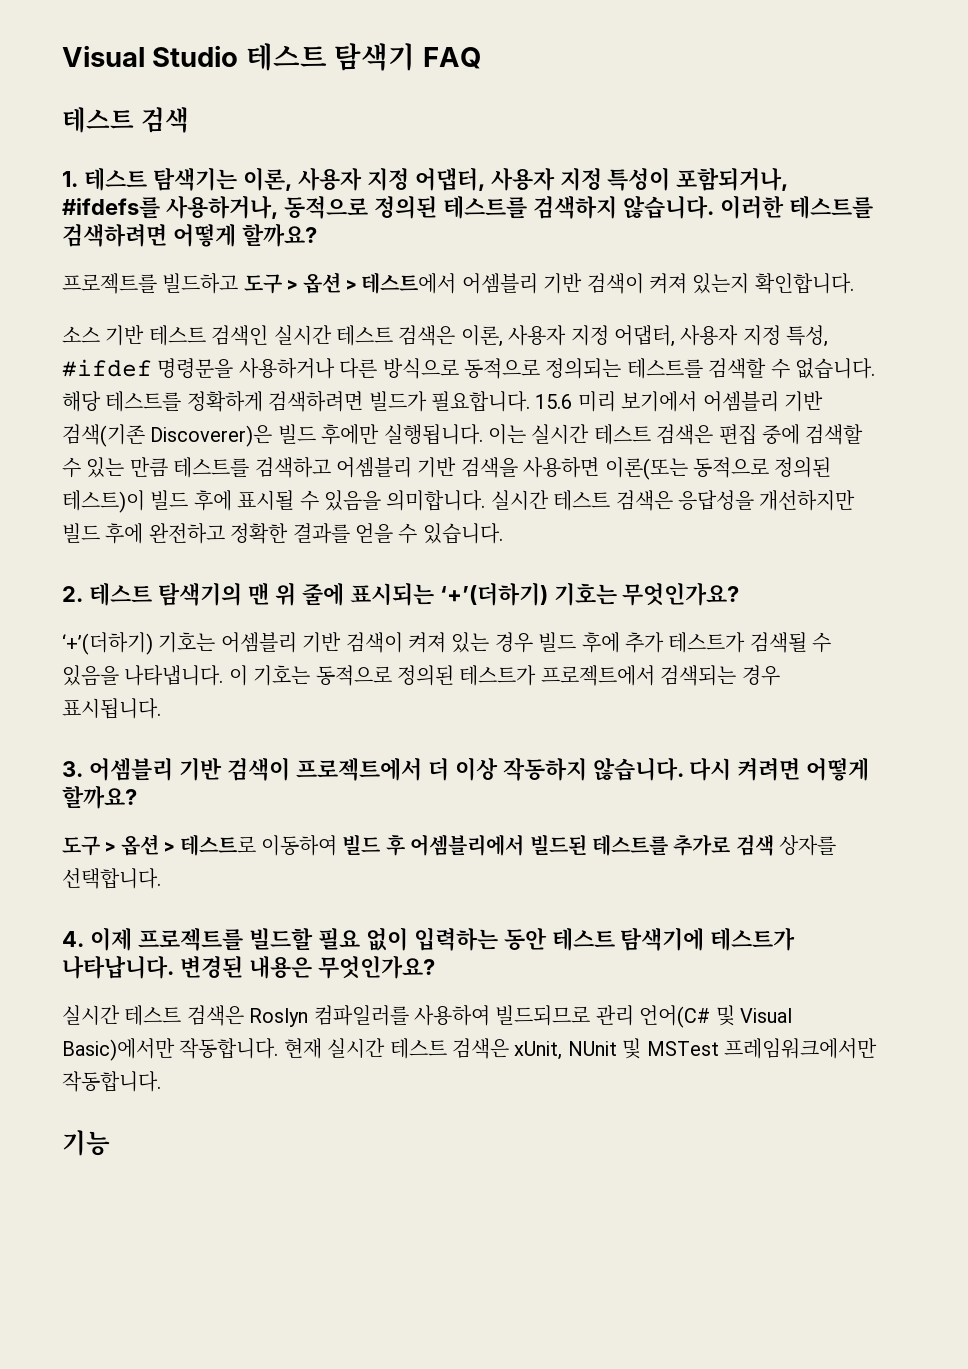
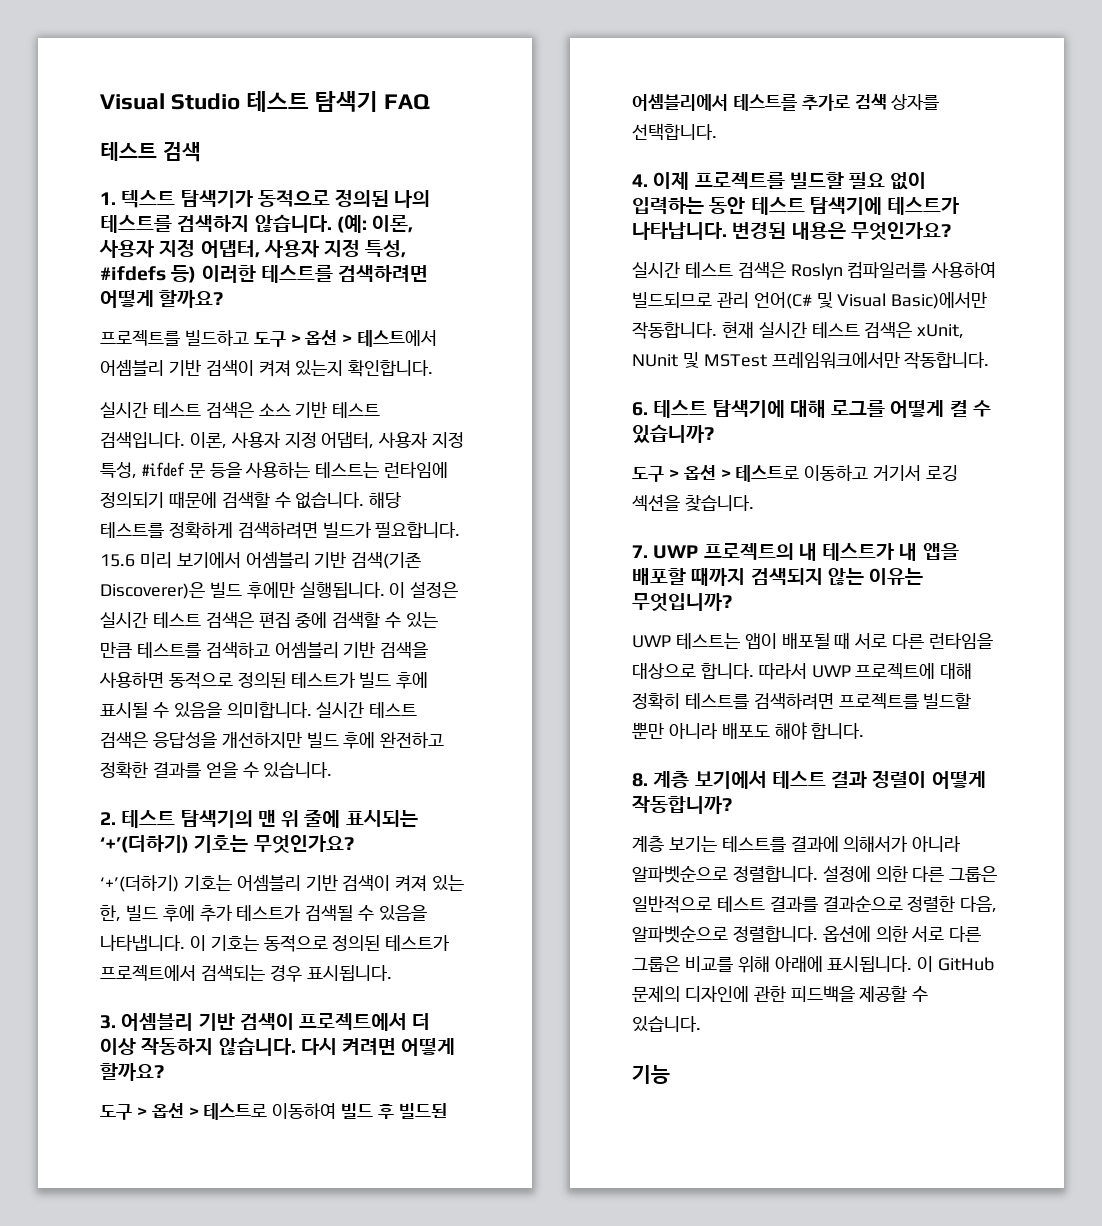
[83,167,789,191] [62,195,714,219] 테스트 탐색기는 이론, 사용자 지정 어댑터, 사용자 지정 특성이 포함되거나, #ifdefs를 사용하거나, 동적으로 정의된 테스트를 검색하지 않습니다. -> [121,189,431,208] [100,214,414,233] [99,239,407,258] [100,265,197,283] 텍스트 탐색기가 동적으로 정의된 나의 테스트를 검색하지 않습니다. (예: 이론, 사용자 지정 어댑터, 사용자 지정 특성, #ifdefs 등)
[62,325,456,346] 소스 기반 테스트 검색인 실시간 테스트 검색은 -> [100,402,381,418] [100,432,185,448] 실시간 테스트 검색은 소스 기반 테스트 검색입니다.
[157,358,703,379] 명령문을 사용하거나 다른 방식으로 동적으로 정의되는 테스트를 -> [188,461,449,478] [100,491,217,508] 문 등을 사용하는 테스트는 런타임에 정의되기 때문에
[487,424,526,445] 이는 -> [389,581,459,598] 이 설정은
[604,457,832,480] [62,490,145,513] 이론(또는 동적으로 정의된 테스트)이 -> [168,672,356,689] 동적으로 정의된 테스트가
[494,632,533,653] 경우 -> [100,905,121,922] 한,
[410,834,587,856] 어셈블리에서 빌드된 -> [398,1103,447,1119] [632,94,728,111] 빌드된 어셈블리에서
(161, 1081) none -> [632,400,991,418] [632,424,714,443] [632,465,959,482] [632,494,754,511] [632,543,959,561] [632,568,924,586] [632,593,732,611] [632,632,994,649] [632,663,973,680] [632,693,972,710] [632,722,865,740] [632,770,986,789] [632,795,732,814] [632,835,962,852] [632,865,998,883] [632,895,998,913] [632,925,982,943] [632,956,995,973] [632,986,929,1002] [632,1016,701,1032] // 6. 테스트 탐색기에 대해 로그를 어떻게 켤 수 있습니까? // 도구 > 옵션 > 테스트로 이동하고 거기서 로깅 섹션을 찾습니다. // 7. UWP 프로젝트의 내 테스트가 내 앱을 배포할 때까지 검색되지 않는 이유는 무엇입니까? // UWP 테스트는 앱이 배포될 때 서로 다른 런타임을 대상으로 합니다. 따라서 UWP 프로젝트에 대해 정확히 테스트를 검색하려면 프로젝트를 빌드할 뿐만 아니라 배포도 해야 합니다. // 8. 계층 보기에서 테스트 결과 정렬이 어떻게 작동합니까? // 계층 보기는 테스트를 결과에 의해서가 아니라 알파벳순으로 정렬합니다. 설정에 의한 다른 그룹은 일반적으로 테스트 결과를 결과순으로 정렬한 다음, 알파벳순으로 정렬합니다. 옵션에 의한 서로 다른 그룹은 비교를 위해 아래에 표시됩니다. 이 GitHub 문제의 디자인에 관한 피드백을 제공할 수 있습니다.

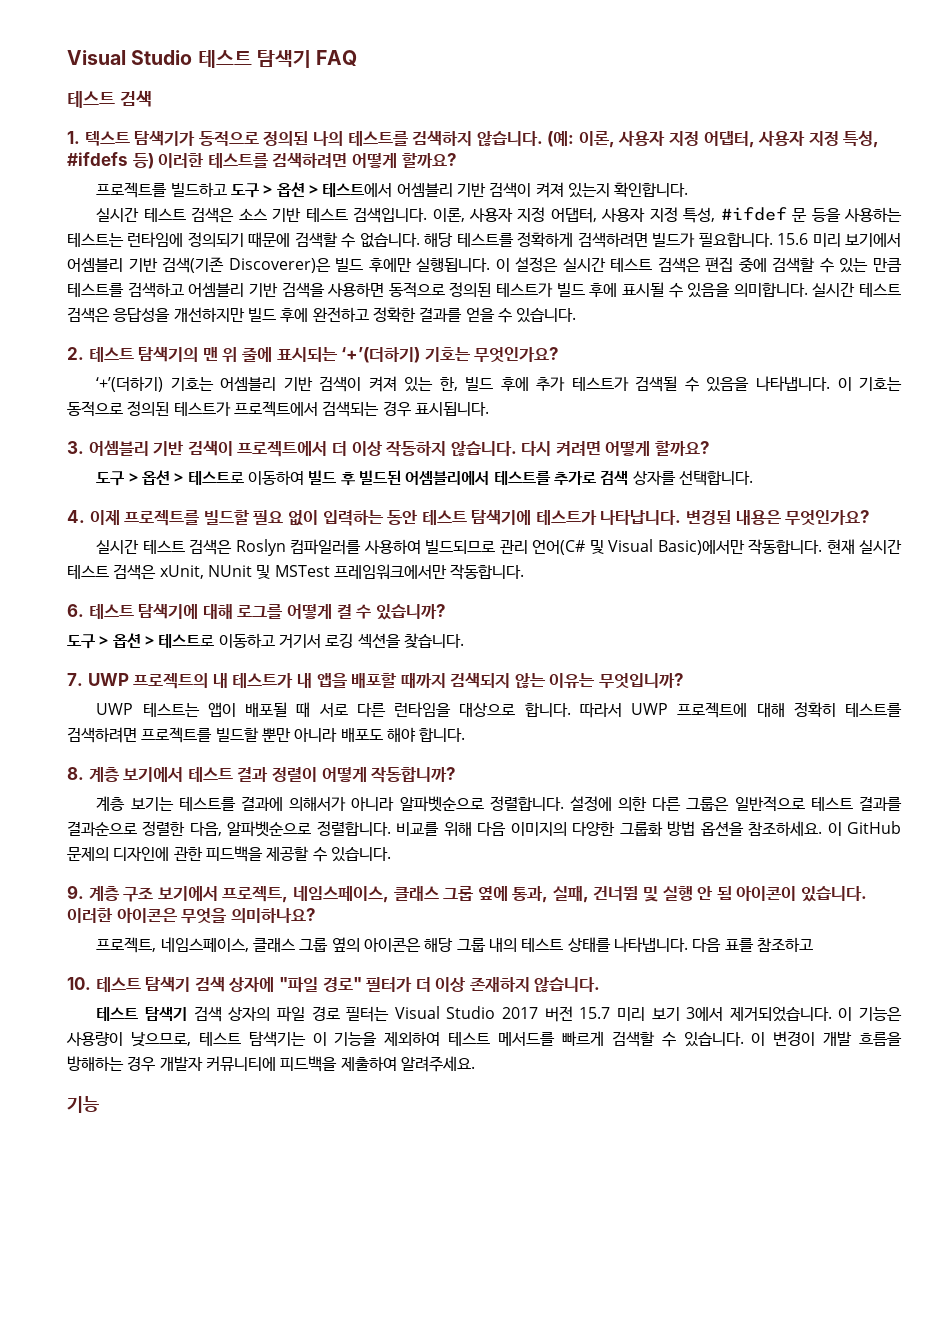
[822,925,982,942] [632,956,913,973] 옵션에 의한 서로 다른 그룹은 비교를 위해 아래에 표시됩니다. -> [396,821,823,837] 비교를 위해 다음 이미지의 다양한 그룹화 방법 옵션을 참조하세요.
(701, 1024) none -> [67,885,868,903] [67,908,316,923] [96,937,813,953] [67,977,601,992] [96,1006,902,1022] [66,1031,902,1047] [67,1056,475,1072] // 9. 계층 구조 보기에서 프로젝트, 네임스페이스, 클래스 그룹 옆에 통과, 실패, 건너뜀 및 실행 안 됨 아이콘이 있습니다. 이러한 아이콘은 무엇을 의미하나요? // 프로젝트, 네임스페이스, 클래스 그룹 옆의 아이콘은 해당 그룹 내의 테스트 상태를 나타냅니다. 다음 표를 참조하고 // 10. 테스트 탐색기 검색 상자에 "파일 경로" 필터가 더 이상 존재하지 않습니다. // 테스트 탐색기 검색 상자의 파일 경로 필터는 Visual Studio 2017 버전 15.7 미리 보기 3에서 제거되었습니다. 이 기능은 사용량이 낮으므로, 테스트 탐색기는 이 기능을 제외하여 테스트 메서드를 빠르게 검색할 수 있습니다. 이 변경이 개발 흐름을 방해하는 경우 개발자 커뮤니티에 피드백을 제출하여 알려주세요.

